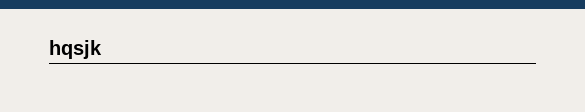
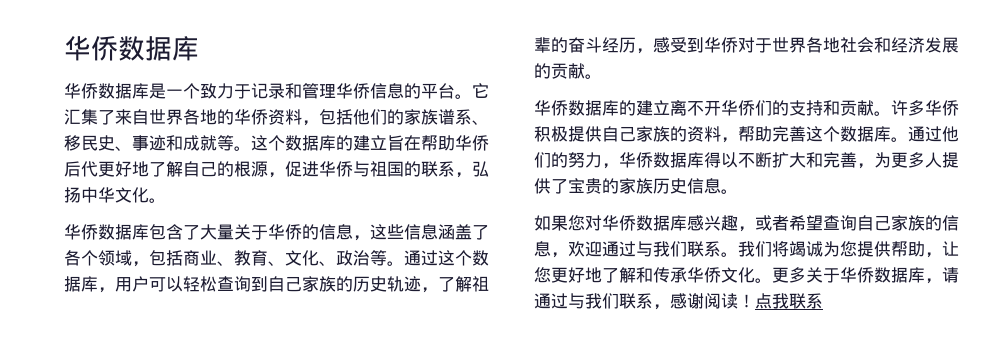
[49,40,102,59] hqsjk -> [64,36,199,61] [64,83,489,99] [64,109,489,126] [64,135,489,151] [64,161,489,178] [64,187,166,203] [64,224,489,241] [64,250,489,267] [64,276,489,293] [534,37,959,54] [534,63,602,79] [534,100,959,116] [534,126,959,143] [534,152,959,169] [534,178,738,194] [534,215,959,232] [534,241,959,258] [534,267,959,284] [534,293,823,310] 华侨数据库 // 华侨数据库是一个致力于记录和管理华侨信息的平台。它汇集了来自世界各地的华侨资料，包括他们的家族谱系、移民史、事迹和成就等。这个数据库的建立旨在帮助华侨后代更好地了解自己的根源，促进华侨与祖国的联系，弘扬中华文化。 // 华侨数据库包含了大量关于华侨的信息，这些信息涵盖了各个领域，包括商业、教育、文化、政治等。通过这个数据库，用户可以轻松查询到自己家族的历史轨迹，了解祖辈的奋斗经历，感受到华侨对于世界各地社会和经济发展的贡献。 // 华侨数据库的建立离不开华侨们的支持和贡献。许多华侨积极提供自己家族的资料，帮助完善这个数据库。通过他们的努力，华侨数据库得以不断扩大和完善，为更多人提供了宝贵的家族历史信息。 // 如果您对华侨数据库感兴趣，或者希望查询自己家族的信息，欢迎通过与我们联系。我们将竭诚为您提供帮助，让您更好地了解和传承华侨文化。更多关于华侨数据库，请通过与我们联系，感谢阅读！点我联系

